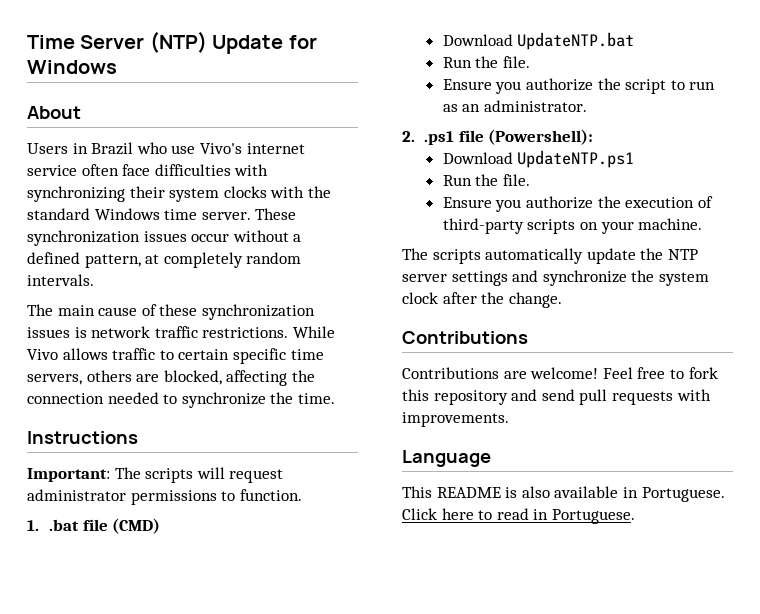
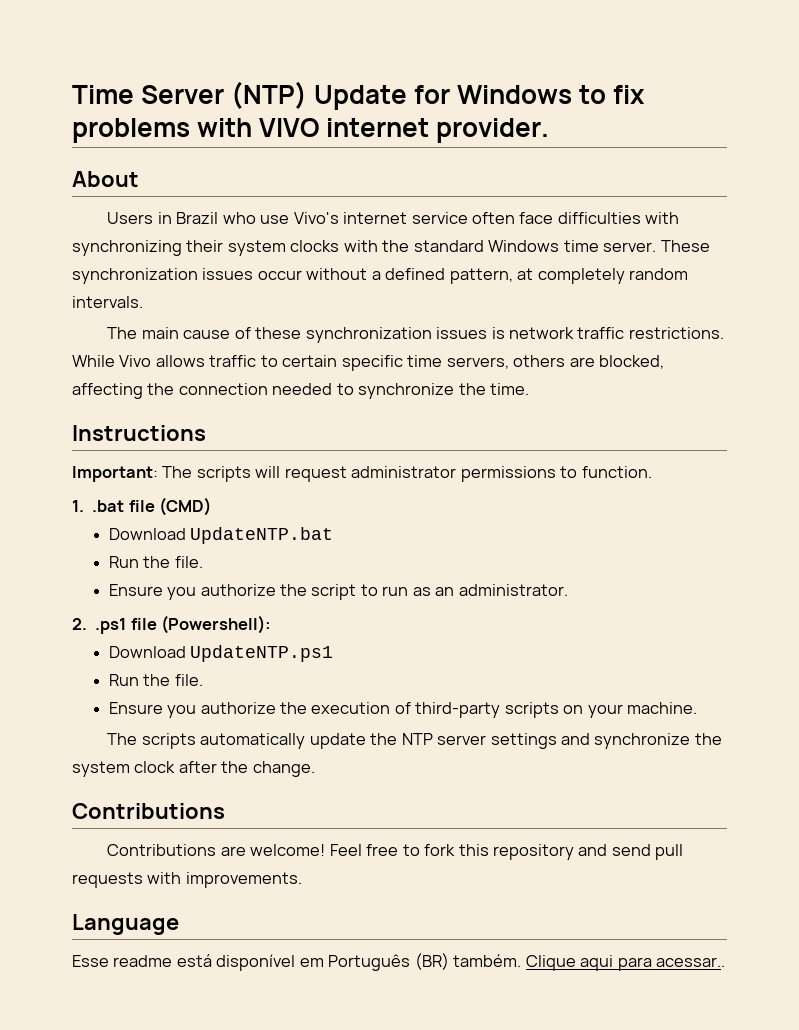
(117, 67) none -> [579,85,646,104] [72,118,550,143] to fix problems with VIVO internet provider.
[402,486,725,502] [402,508,635,524] This README is also available in Portuguese. Click here to read in Portuguese. -> [72,953,726,971] Esse readme está disponível em Português (BR) também. Clique aqui para acessar..

